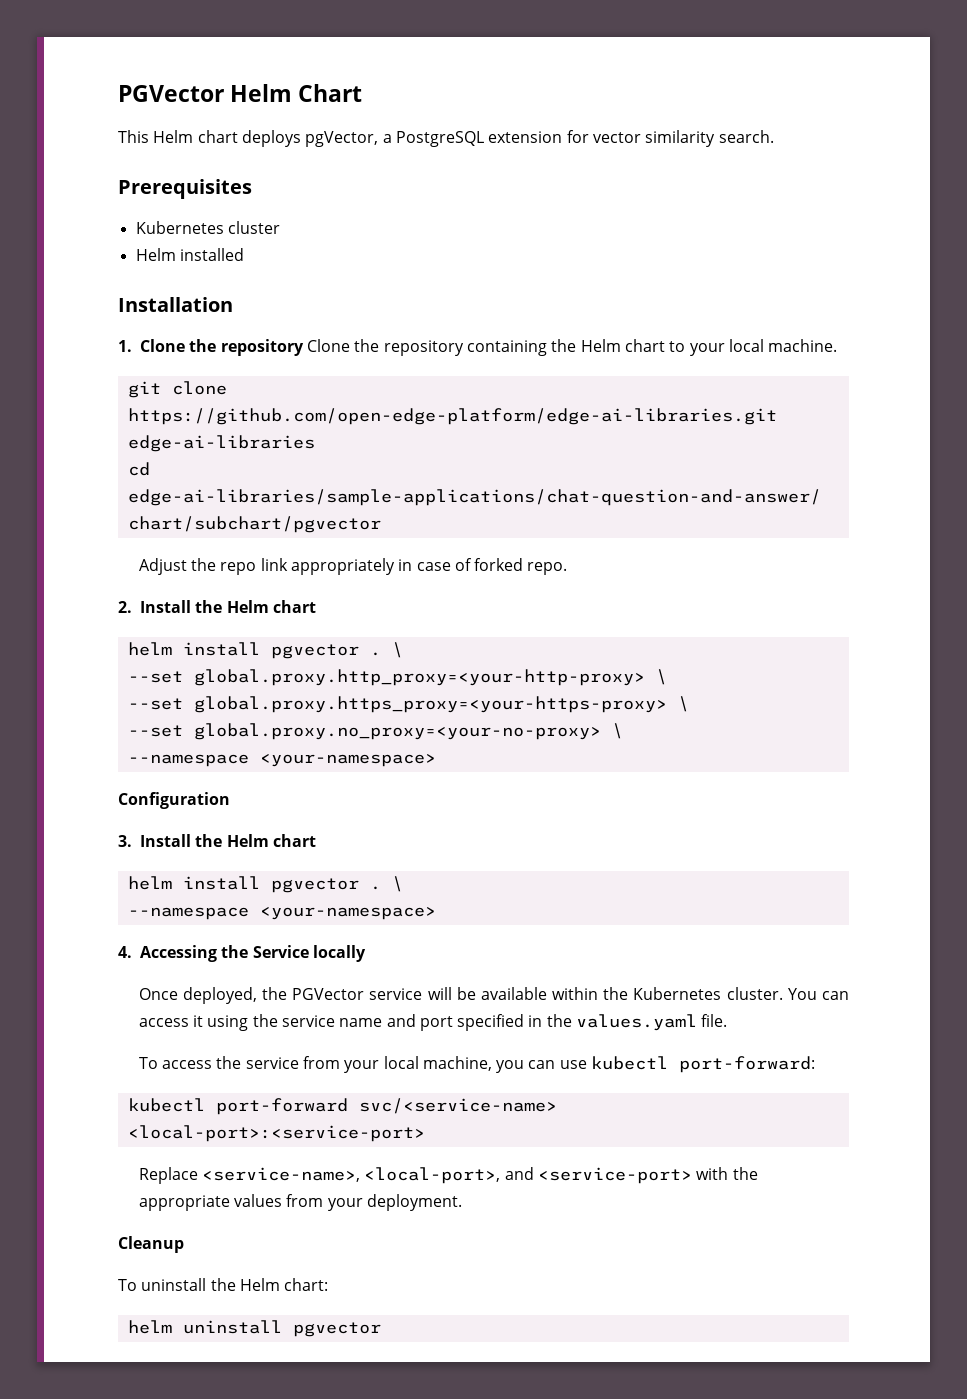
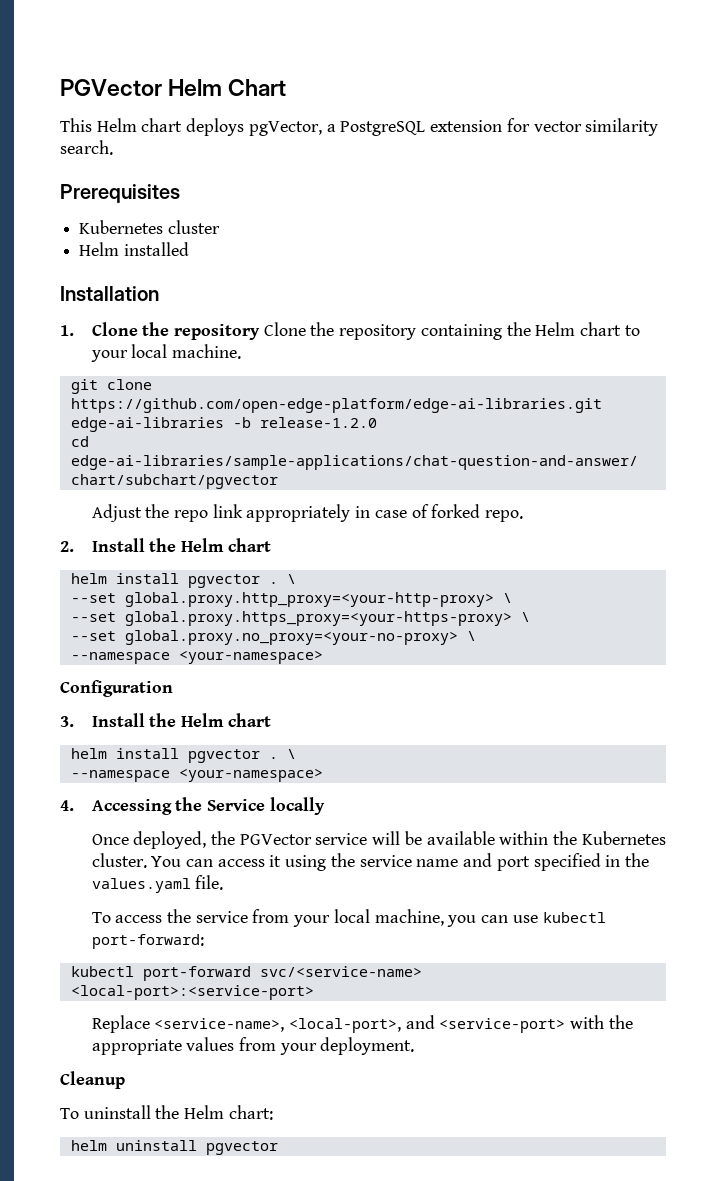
(315, 443) none -> [232,417,377,428] -b release-1.2.0

